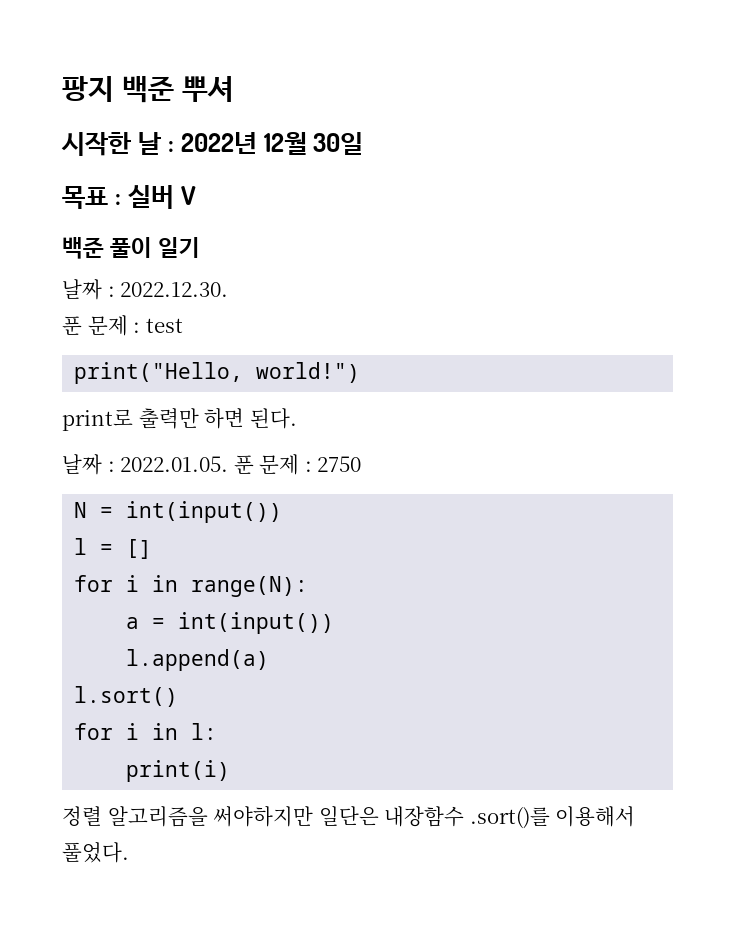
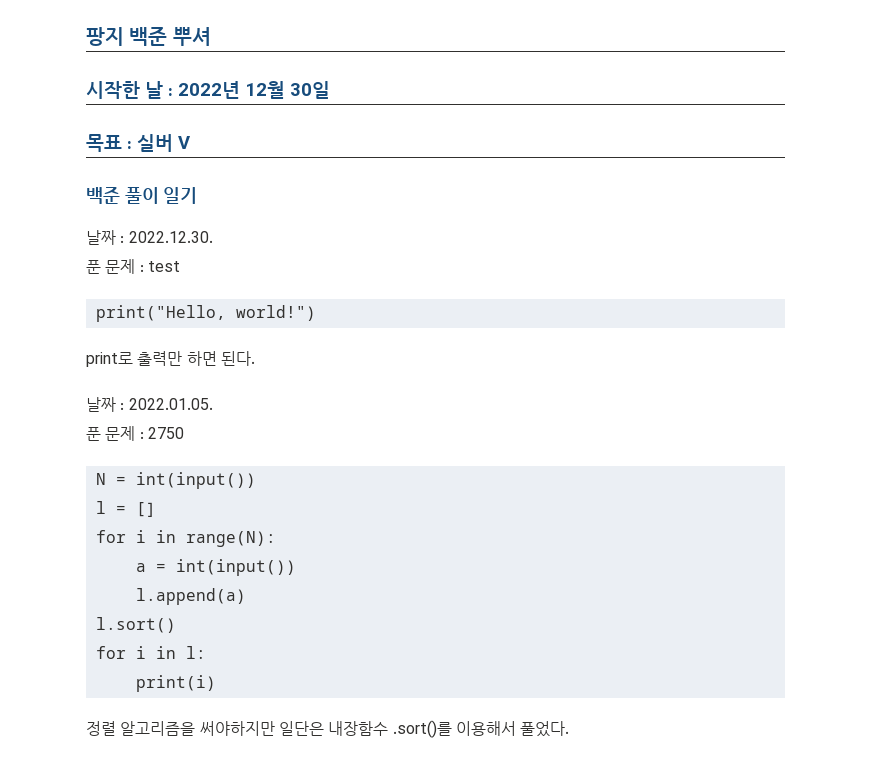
(229, 464) none -> (213, 404) //

